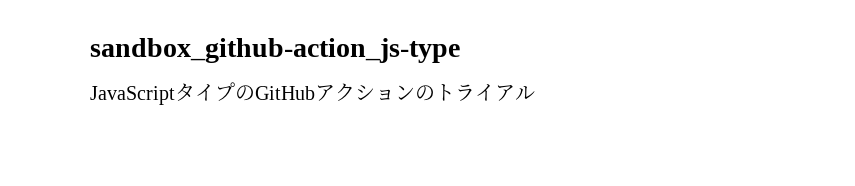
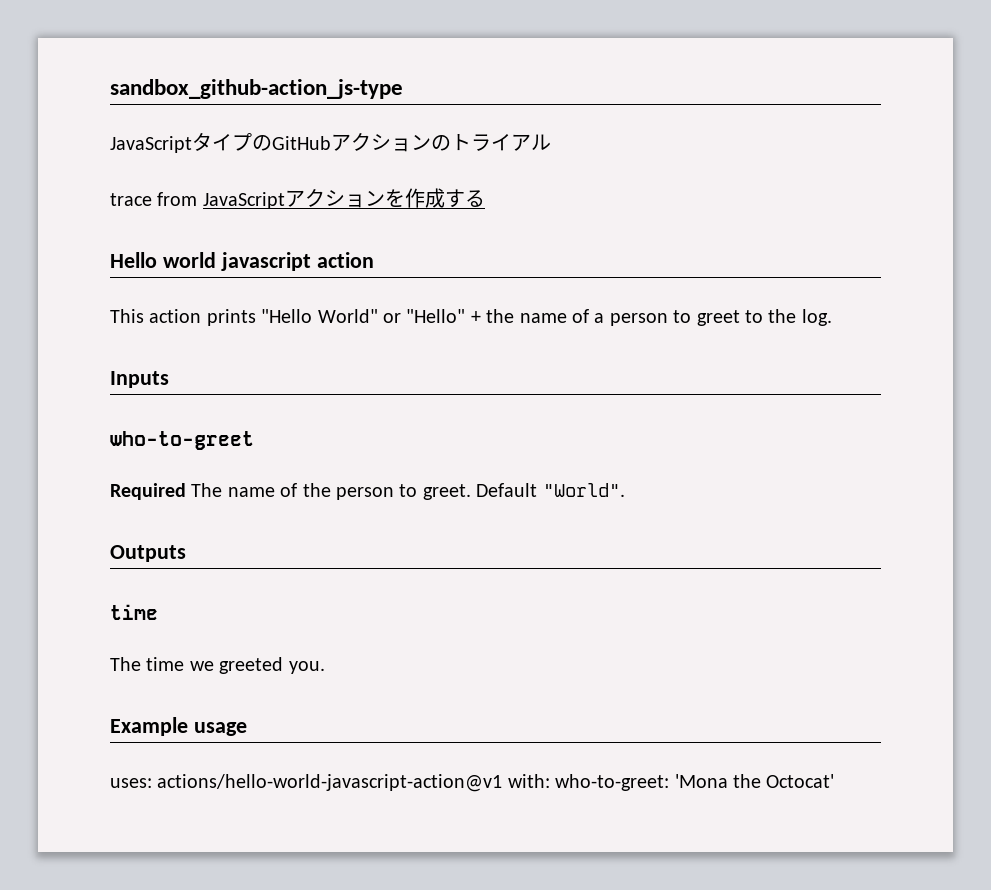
(535, 93) none -> [110,188,485,209] [110,252,374,271] [110,309,832,326] [110,371,169,388] [110,431,254,450] [110,483,625,500] [110,545,186,562] [110,604,158,620] [110,657,325,674] [110,717,247,736] [110,774,835,792] // trace from JavaScriptアクションを作成する // Hello world javascript action // This action prints "Hello World" or "Hello" + the name of a person to greet to the log. // Inputs // who-to-greet // Required The name of the person to greet. Default "World". // Outputs // time // The time we greeted you. // Example usage // uses: actions/hello-world-javascript-action@v1 with: who-to-greet: 'Mona the Octocat'

